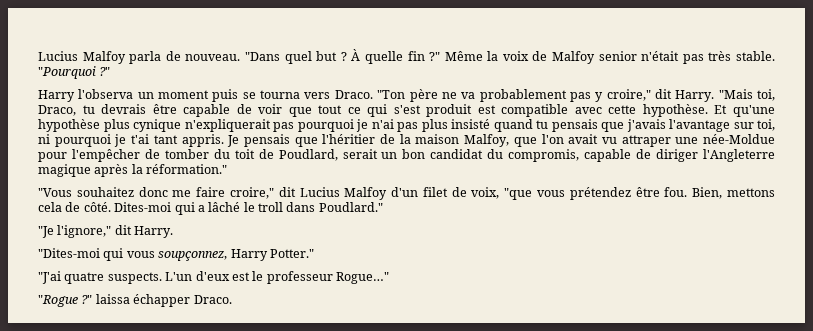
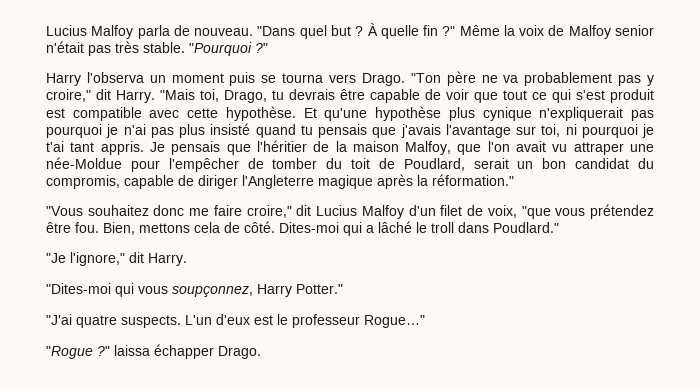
[334,90,373,99] Draco. -> [361,73,405,86] Drago.
[38,105,76,116] Draco, -> [224,90,267,103] Drago,
[193,295,232,304] Draco. -> [218,346,261,359] Drago.

